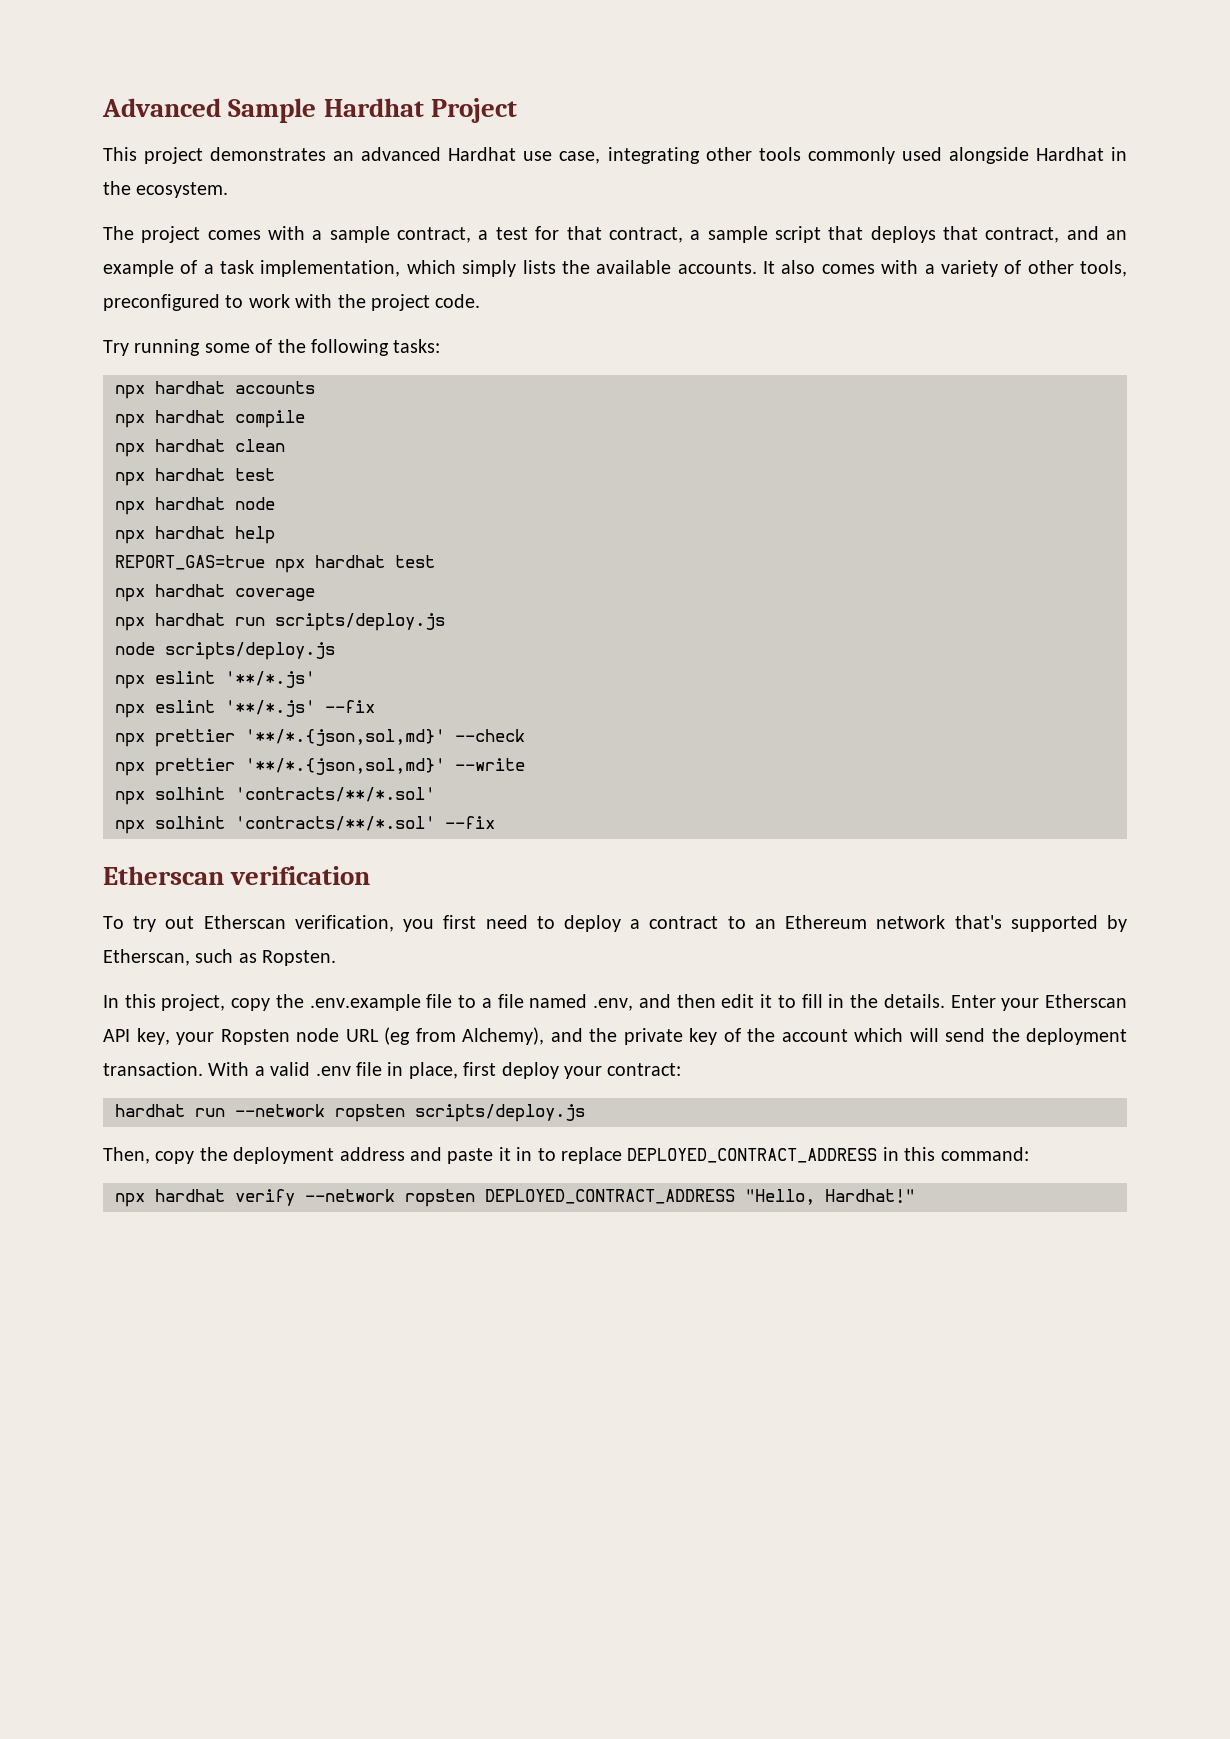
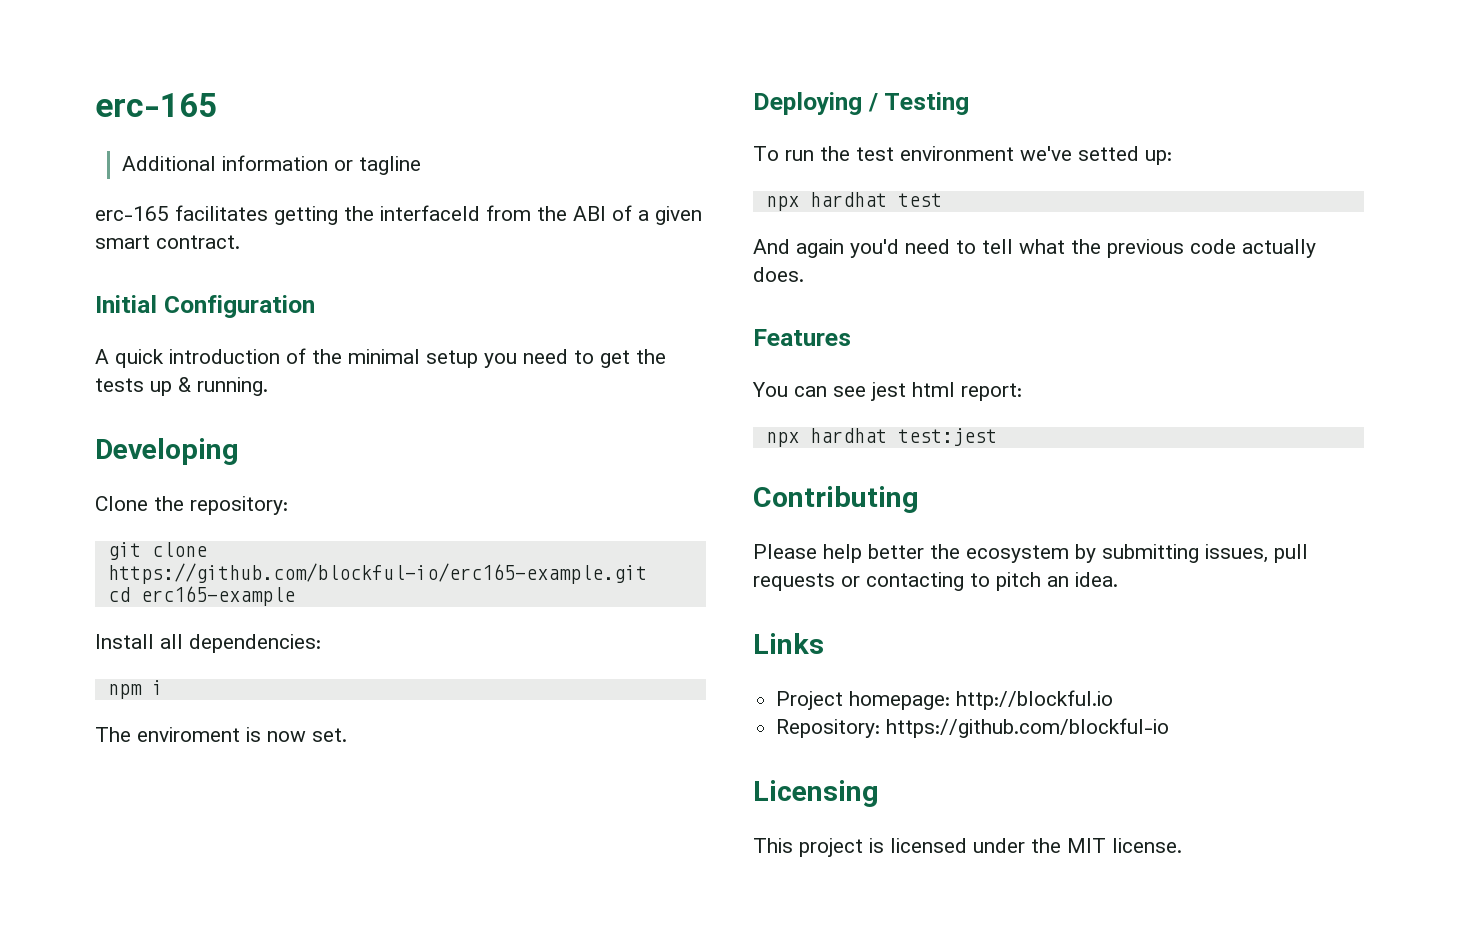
[102,98,517,123] [103,147,1128,164] [103,181,229,198] [103,226,1128,243] [103,260,1127,277] [103,294,481,311] [103,339,441,356] [115,381,315,399] [115,410,305,428] [115,439,285,457] [115,468,275,486] [115,497,275,515] [115,526,275,544] [115,555,435,573] [115,584,315,602] [115,613,445,631] [115,642,335,660] [115,671,315,689] [115,700,375,718] [115,729,525,747] [115,758,525,776] [115,787,435,805] [115,816,495,834] [103,866,371,885] [103,915,1127,932] [103,949,337,966] [103,994,1128,1011] [103,1027,1127,1045] [103,1062,682,1079] [115,1104,585,1122] [103,1147,1029,1164] [115,1189,915,1207] Advanced Sample Hardhat Project // This project demonstrates an advanced Hardhat use case, integrating other tools commonly used alongside Hardhat in the ecosystem. // The project comes with a sample contract, a test for that contract, a sample script that deploys that contract, and an example of a task implementation, which simply lists the available accounts. It also comes with a variety of other tools, preconfigured to work with the project code. // Try running some of the following tasks: // npx hardhat accounts // npx hardhat compile // npx hardhat clean // npx hardhat test // npx hardhat node // npx hardhat help // REPORT_GAS=true npx hardhat test // npx hardhat coverage // npx hardhat run scripts/deploy.js // node scripts/deploy.js // npx eslint '**/*.js' // npx eslint '**/*.js' --fix // npx prettier '**/*.{json,sol,md}' --check // npx prettier '**/*.{json,sol,md}' --write // npx solhint 'contracts/**/*.sol' // npx solhint 'contracts/**/*.sol' --fix // Etherscan verification // To try out Etherscan verification, you first need to deploy a contract to an Ethereum network that's supported by Etherscan, such as Ropsten. // In this project, copy the .env.example file to a file named .env, and then edit it to fill in the details. Enter your Etherscan API key, your Ropsten node URL (eg from Alchemy), and the private key of the account which will send the deployment transaction. With a valid .env file in place, first deploy your contract: // hardhat run --network ropsten scripts/deploy.js // Then, copy the deployment address and paste it in to replace DEPLOYED_CONTRACT_ADDRESS in this command: // npx hardhat verify --network ropsten DEPLOYED_CONTRACT_ADDRESS "Hello, Hardhat!" -> [95,93,217,117] [121,155,421,175] [95,205,702,225] [95,235,240,249] [95,295,315,318] [95,348,666,368] [95,377,268,396] [95,438,239,465] [95,496,288,515] [107,542,207,560] [107,563,647,584] [107,586,295,606] [95,634,321,653] [107,680,163,699] [95,727,347,742] [753,92,970,115] [753,146,1172,165] [765,192,942,211] [753,239,1316,258] [753,267,804,282] [753,329,851,346] [752,382,1022,401] [765,428,997,447] [753,486,919,513] [753,544,1308,563] [753,572,1118,591] [753,633,824,654] [776,690,1114,710] [776,718,1170,738] [753,780,879,807] [753,838,1182,857] erc-165 // Additional information or tagline // erc-165 facilitates getting the interfaceId from the ABI of a given smart contract. // Initial Configuration // A quick introduction of the minimal setup you need to get the tests up & running. // Developing // Clone the repository: // git clone https://github.com/blockful-io/erc165-example.git // cd erc165-example // Install all dependencies: // npm i // The enviroment is now set. // Deploying / Testing // To run the test environment we've setted up: // npx hardhat test // And again you'd need to tell what the previous code actually does. // Features // You can see jest html report: // npx hardhat test:jest // Contributing // Please help better the ecosystem by submitting issues, pull requests or contacting to pitch an idea. // Links // Project homepage: http://blockful.io // Repository: https://github.com/blockful-io // Licensing // This project is licensed under the MIT license.

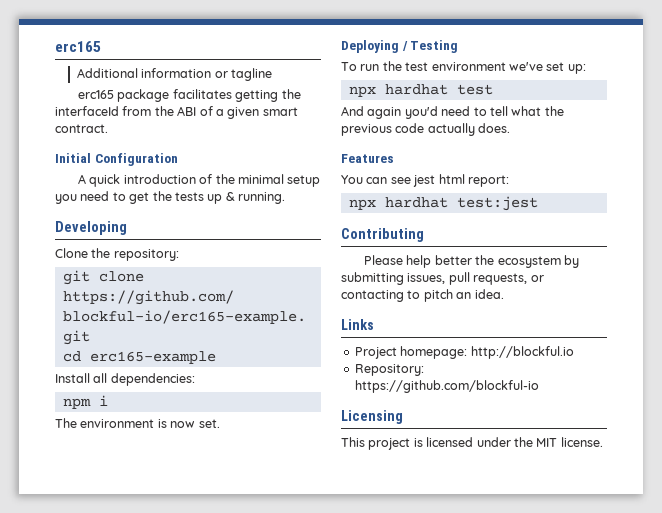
[95,93,217,117] erc-165 -> [55,41,101,52] erc165
[95,206,169,221] erc-165 -> [78,89,170,102] erc165 package
[137,727,240,742] enviroment -> [80,419,155,428] environment
[1078,146,1139,161] setted -> [546,62,565,71] set
[753,573,835,591] requests -> [473,273,528,285] requests,

